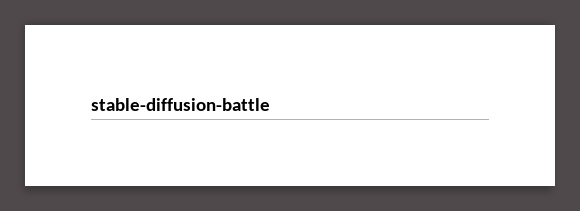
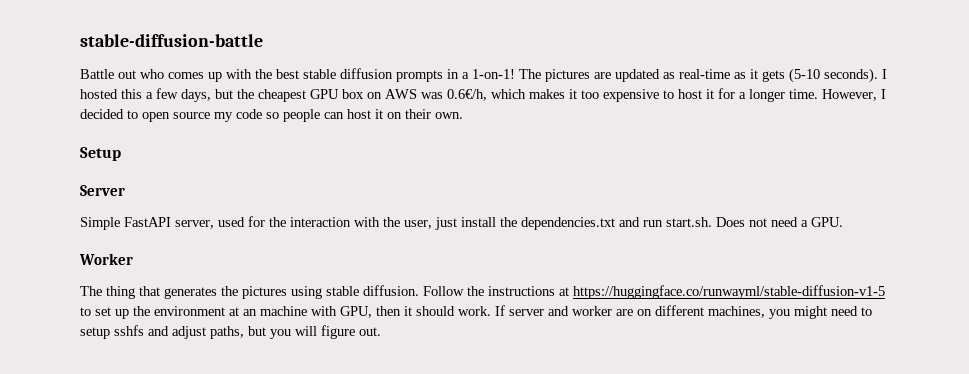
(270, 104) none -> [80,68,887,83] [80,88,886,102] [80,109,463,122] [80,147,121,161] [80,185,125,196] [80,216,843,230] [79,253,133,265] [80,285,885,299] [80,305,872,319] [80,325,381,339] // Battle out who comes up with the best stable diffusion prompts in a 1-on-1! The pictures are updated as real-time as it gets (5-10 seconds). I hosted this a few days, but the cheapest GPU box on AWS was 0.6€/h, which makes it too expensive to host it for a longer time. However, I decided to open source my code so people can host it on their own. // Setup // Server // Simple FastAPI server, used for the interaction with the user, just install the dependencies.txt and run start.sh. Does not need a GPU. // Worker // The thing that generates the pictures using stable diffusion. Follow the instructions at https://huggingface.co/runwayml/stable-diffusion-v1-5 to set up the environment at an machine with GPU, then it should work. If server and worker are on different machines, you might need to setup sshfs and adjust paths, but you will figure out.

